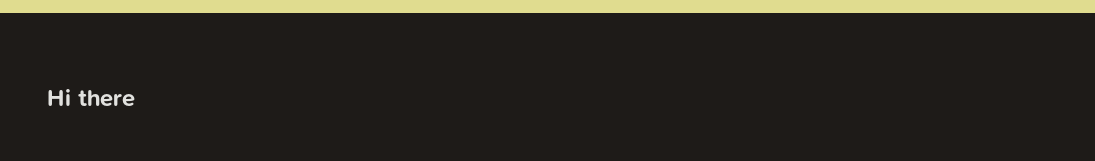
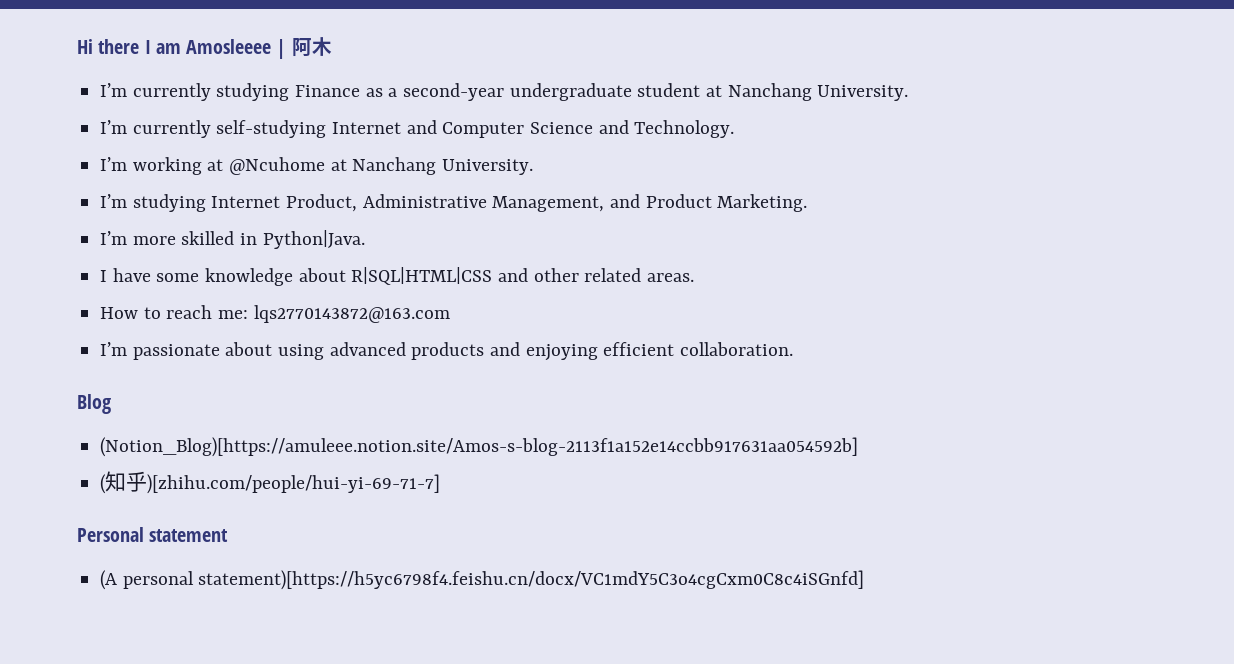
(135, 98) none -> [144,37,332,59] [100,83,909,101] [100,120,735,138] [100,157,534,175] [100,194,808,212] [100,230,365,249] [100,267,695,286] [100,305,450,323] [100,342,794,361] [77,394,111,414] [100,437,859,457] [100,471,441,494] [77,527,229,542] [100,570,865,590] I am Amosleeee | 阿木 // I’m currently studying Finance as a second-year undergraduate student at Nanchang University. // I’m currently self-studying Internet and Computer Science and Technology. // I’m working at @Ncuhome at Nanchang University. // I’m studying Internet Product, Administrative Management, and Product Marketing. // I’m more skilled in Python|Java. // I have some knowledge about R|SQL|HTML|CSS and other related areas. // How to reach me: lqs2770143872@163.com // I’m passionate about using advanced products and enjoying efficient collaboration. // Blog // (Notion_Blog)[https://amuleee.notion.site/Amos-s-blog-2113f1a152e14ccbb917631aa054592b] // (知乎)[zhihu.com/people/hui-yi-69-71-7] // Personal statement // (A personal statement)[https://h5yc6798f4.feishu.cn/docx/VC1mdY5C3o4cgCxm0C8c4iSGnfd]

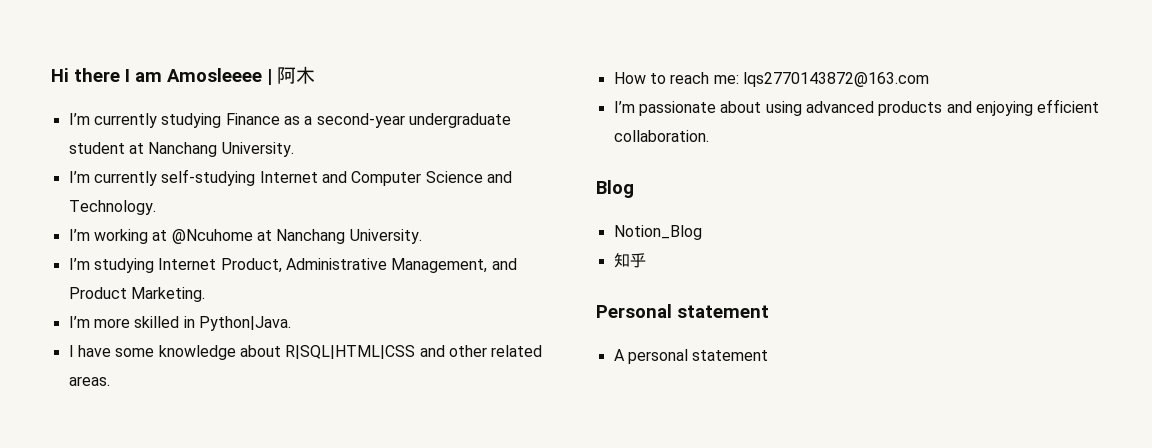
[100,437,859,457] [100,474,107,494] (Notion_Blog)[https://amuleee.notion.site/Amos-s-blog-2113f1a152e14ccbb917631aa054592b] // ( -> [613,225,702,240] Notion_Blog //
[147,474,441,494] )[zhihu.com/people/hui-yi-69-71-7] -> (646, 260) none
[100,570,865,590] (A personal statement)[https://h5yc6798f4.feishu.cn/docx/VC1mdY5C3o4cgCxm0C8c4iSGnfd] -> [613,349,769,364] A personal statement

